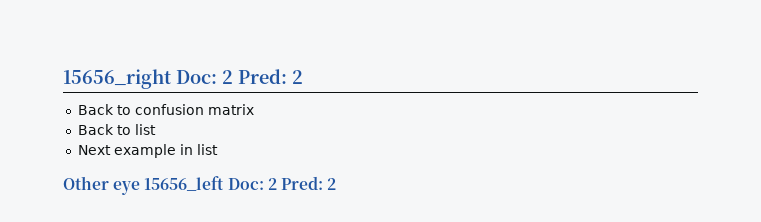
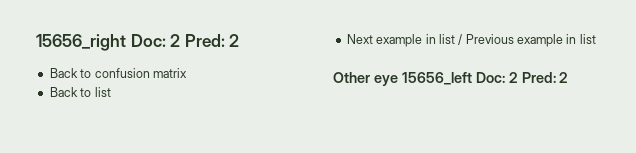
(218, 149) none -> [458,34,596,47] / Previous example in list

